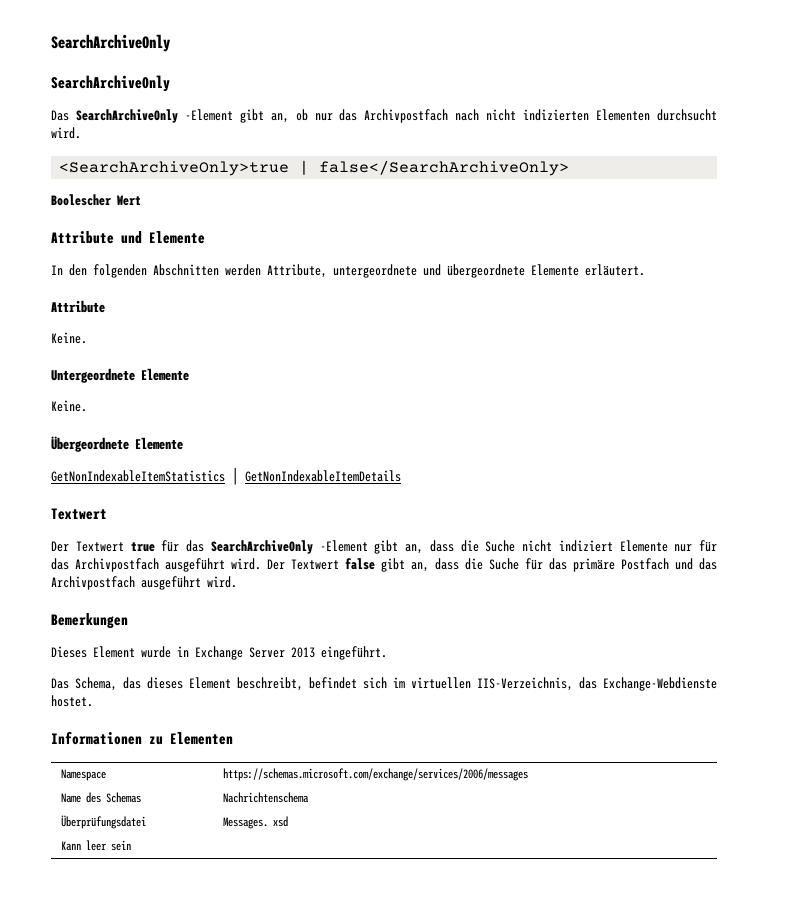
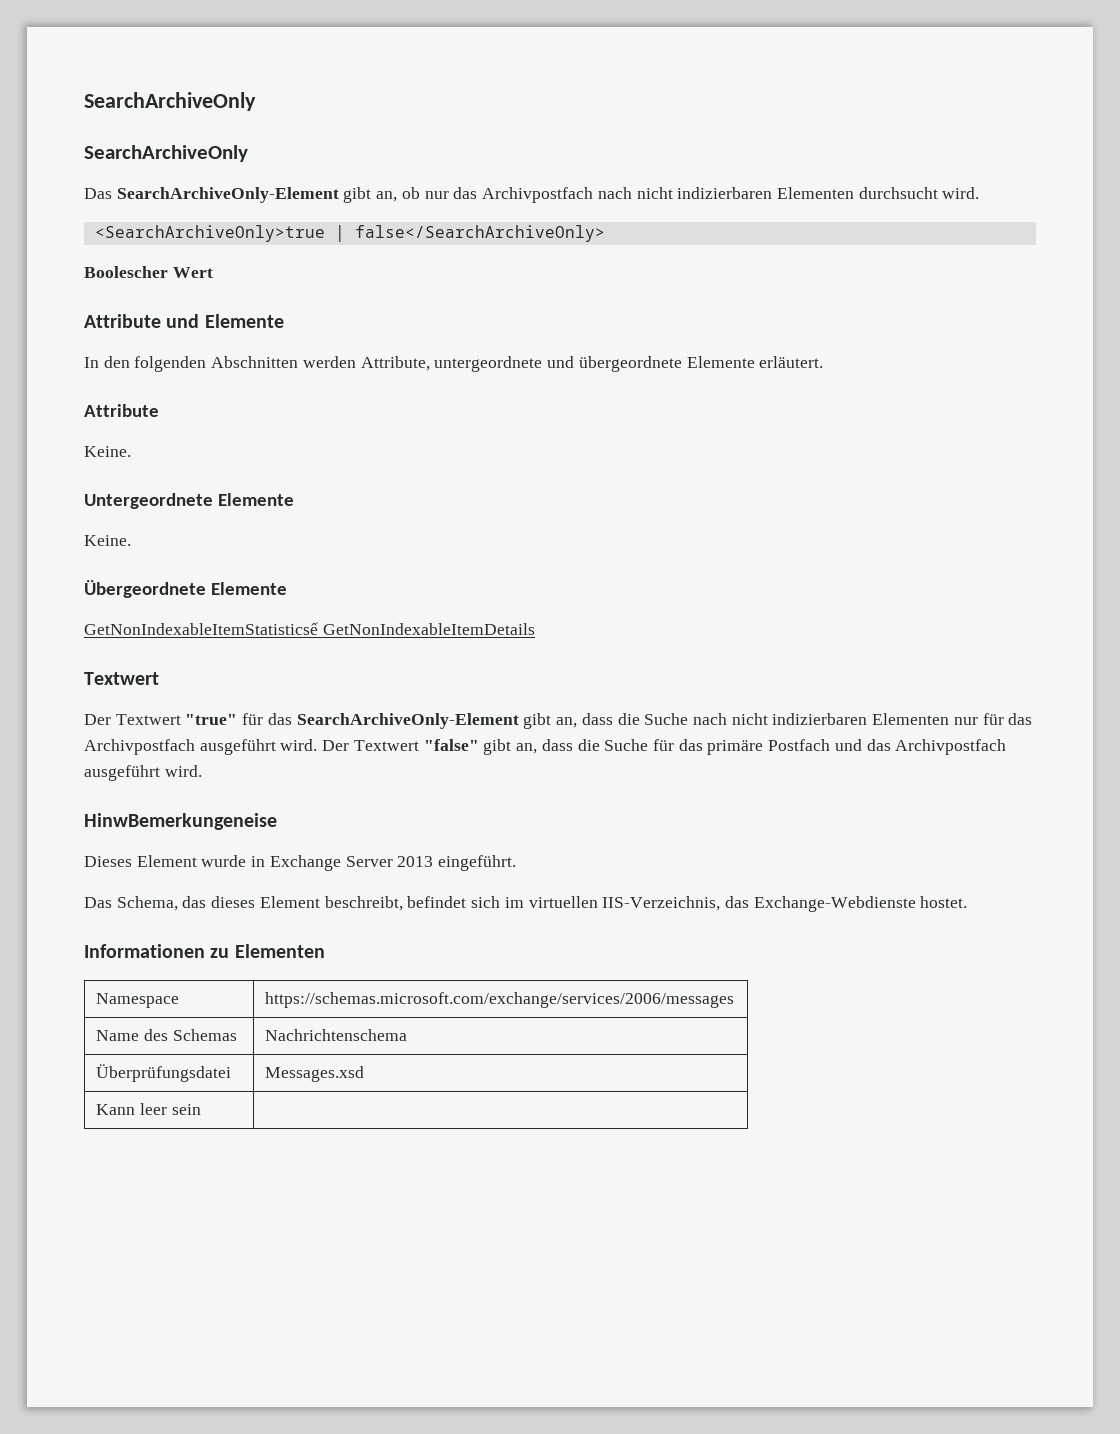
[75,109,233,123] SearchArchiveOnly -Element -> [116,187,339,203] SearchArchiveOnly-Element
[523,109,590,121] indizierten -> [677,187,773,199] indizierbaren
[51,467,239,485] GetNonIndexableItemStatistics │ -> [84,622,319,635] GetNonIndexableItemStatisticsế
[130,540,668,554] true für das SearchArchiveOnly -Element gibt an, dass die Suche nicht indiziert Elemente -> [185,713,950,729] "true" für das SearchArchiveOnly-Element gibt an, dass die Suche nach nicht indizierbaren Elementen
[345,558,375,570] false -> [423,739,479,751] "false"
[51,613,128,629] Bemerkungen -> [84,813,277,830] HinwBemerkungeneise
[222,816,288,829] Messages. xsd -> [265,1066,365,1082] Messages.xsd

